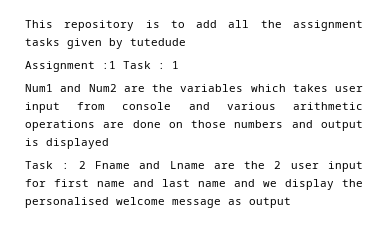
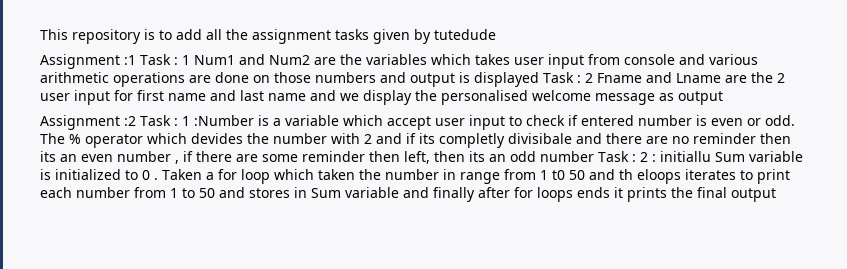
(179, 65) // -> (190, 60) none
(109, 143) // -> (539, 79) none
(291, 202) none -> [40,115,795,130] [40,133,791,148] [40,151,803,164] [40,169,790,184] [40,187,776,202] // Assignment :2 Task : 1 :Number is a variable which accept user input to check if entered number is even or odd. The % operator which devides the number with 2 and if its completly divisibale and there are no reminder then its an even number , if there are some reminder then left, then its an odd number Task : 2 : initiallu Sum variable is initialized to 0 . Taken a for loop which taken the number in range from 1 t0 50 and th eloops iterates to print each number from 1 to 50 and stores in Sum variable and finally after for loops ends it prints the final output

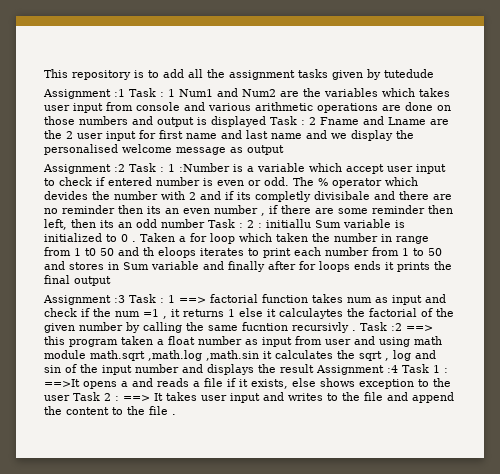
(776, 195) none -> [43,294,446,305] [44,308,454,319] [44,322,433,333] [44,336,442,347] [44,350,436,361] [44,364,448,375] [44,378,451,389] [44,392,454,403] [44,406,176,415] // Assignment :3 Task : 1 ==> factorial function takes num as input and check if the num =1 , it returns 1 else it calculaytes the factorial of the given number by calling the same fucntion recursivly . Task :2 ==> this program taken a float number as input from user and using math module math.sqrt ,math.log ,math.sin it calculates the sqrt , log and sin of the input number and displays the result Assignment :4 Task 1 : ==>It opens a and reads a file if it exists, else shows exception to the user Task 2 : ==> It takes user input and writes to the file and append the content to the file .

